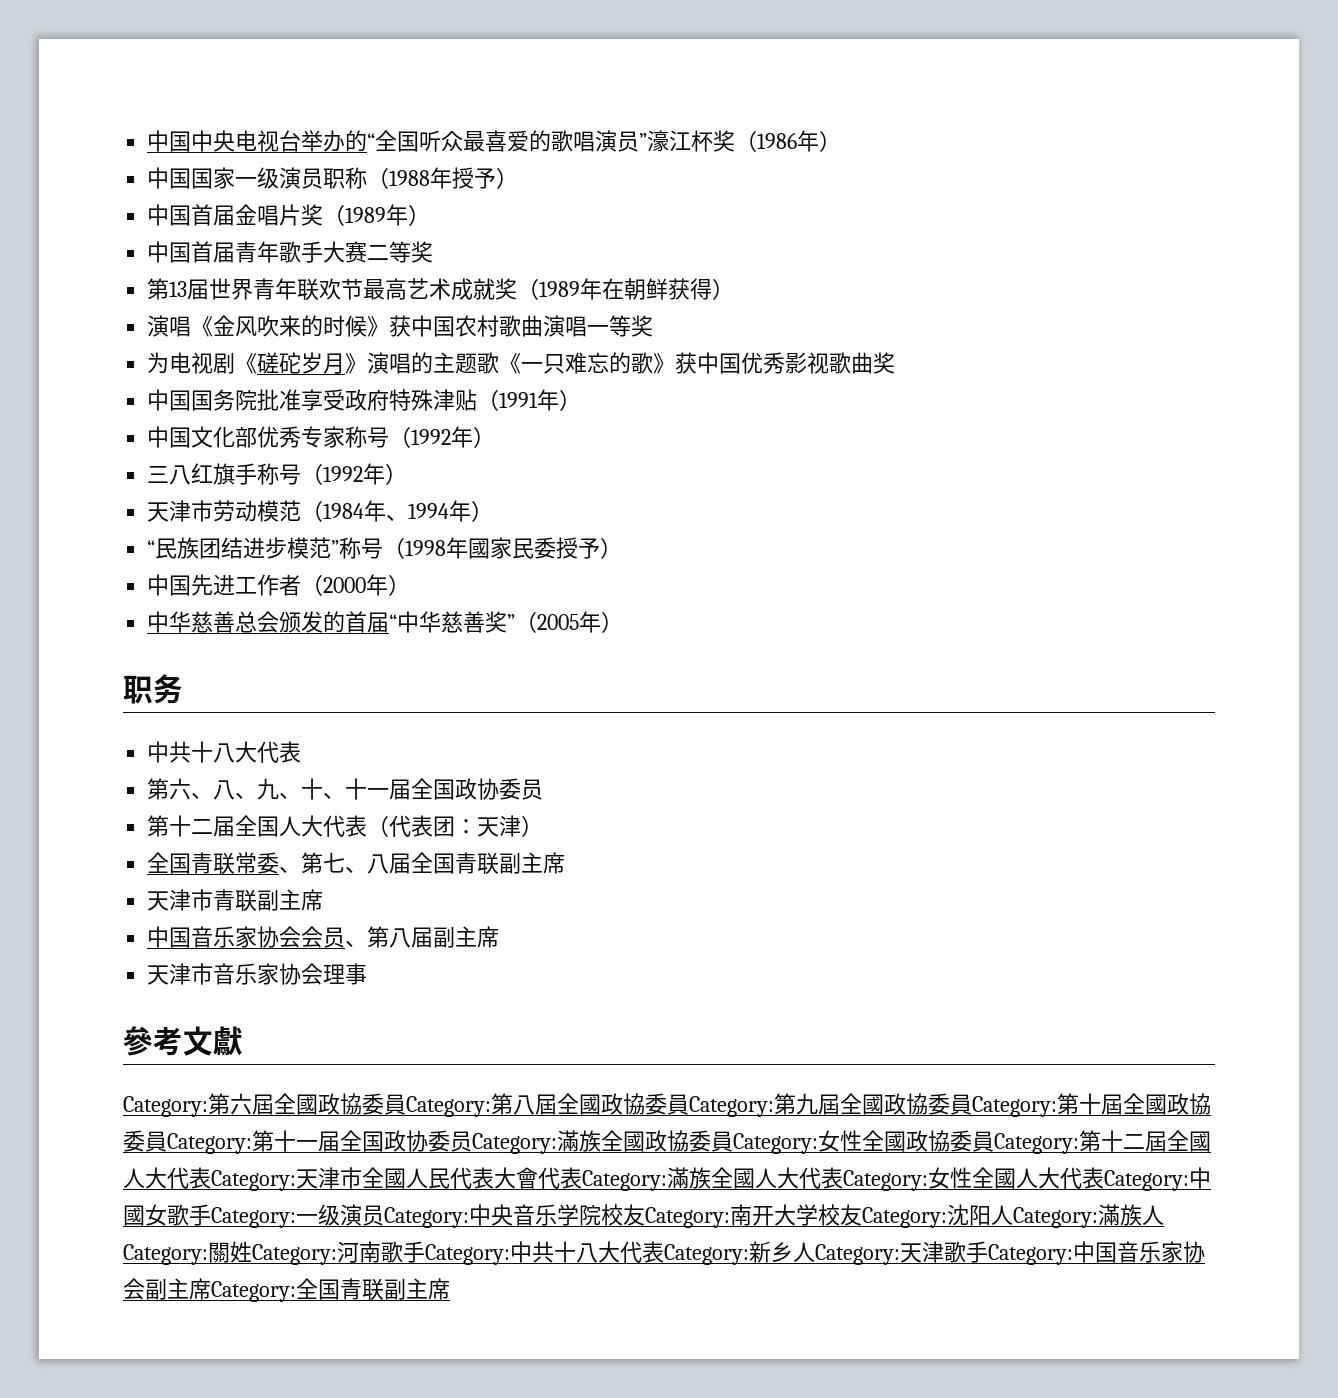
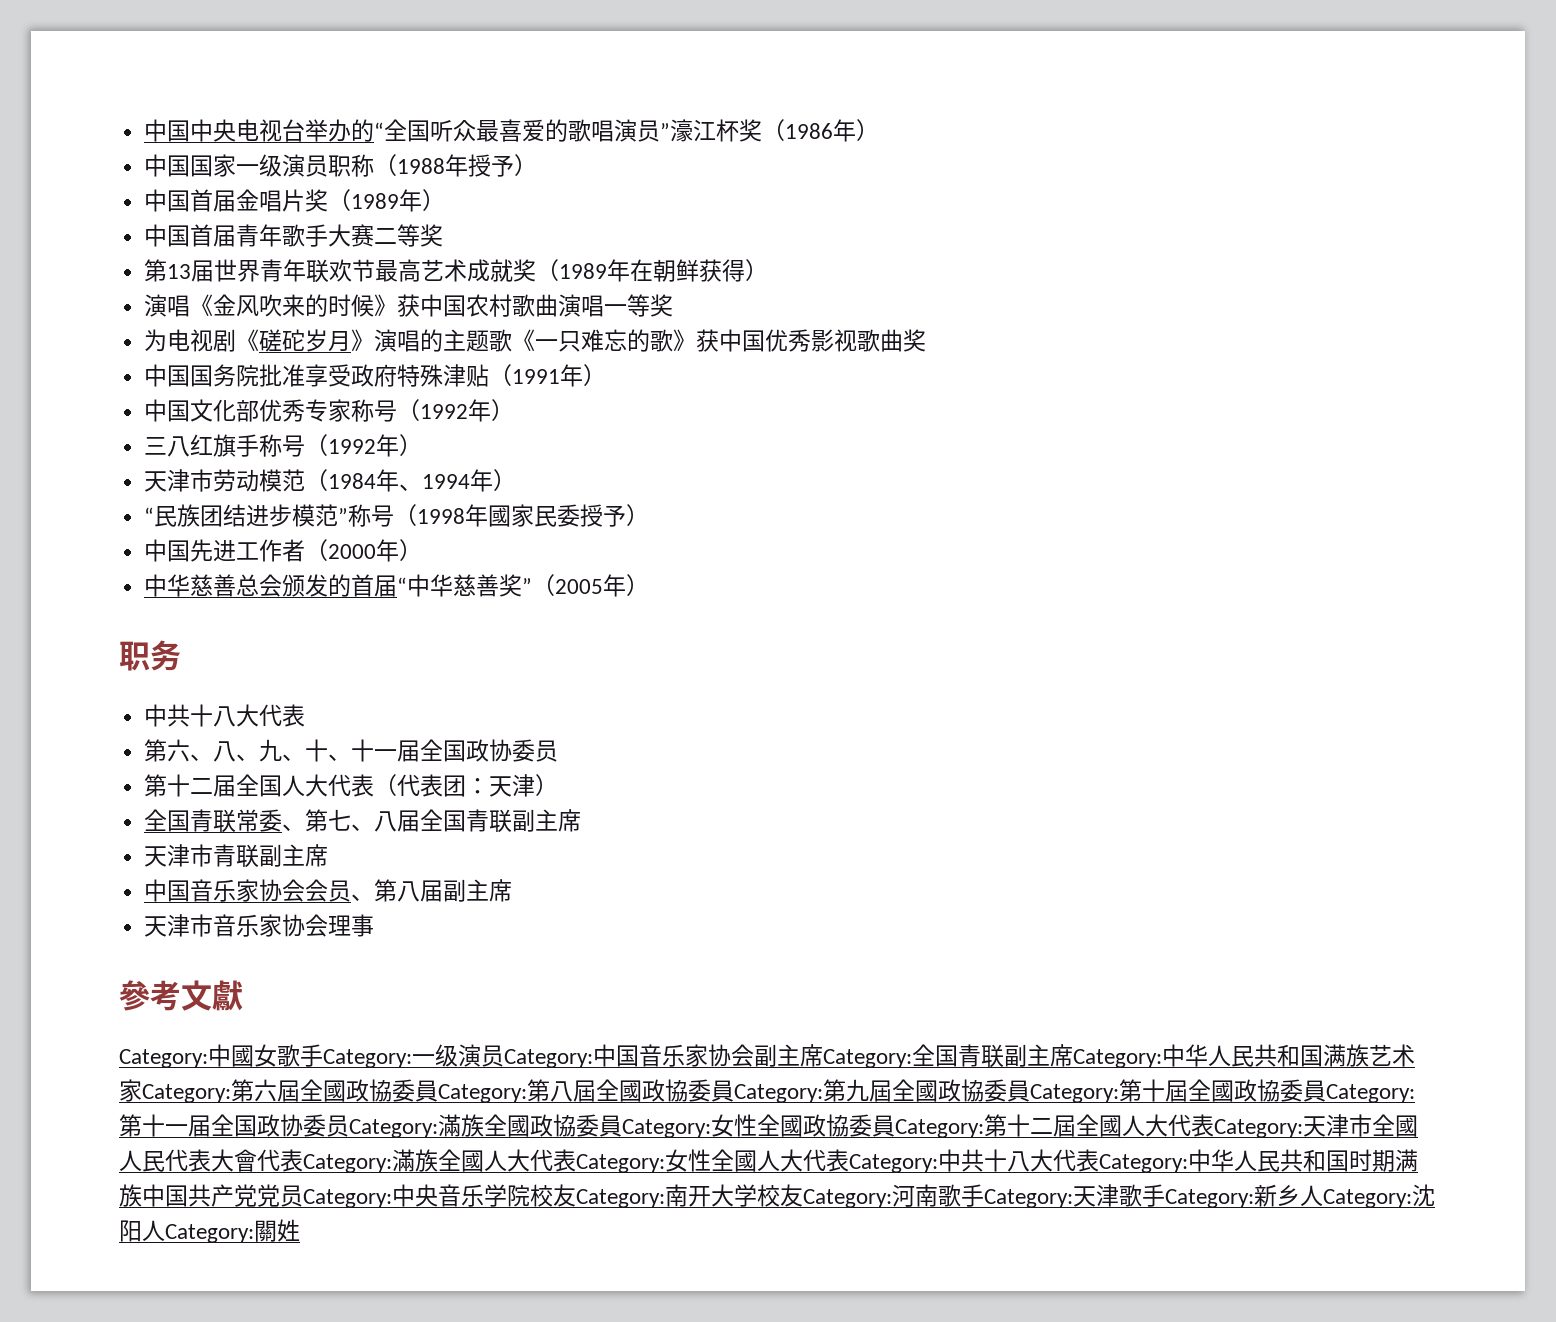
(208, 1106) none -> [208,1044,1415,1068] [119,1079,231,1103] 中國女歌手Category:一级演员Category:中国音乐家协会副主席Category:全国青联副主席Category:中华人民共和国满族艺术家Category:
[123,1204,362,1228] 國女歌手Category:一级演 -> [961,1149,1418,1173] [119,1184,280,1207] 共十八大代表Category:中华人民共和国时期满族中国共产党党
[947,1204,1164,1228] [123,1241,1205,1265] [123,1278,450,1302] 沈阳人Category:滿族人Category:關姓Category:河南歌手Category:中共十八大代表Category:新乡人Category:天津歌手Category:中国音乐家协会副主席Category:全国青联副主席 -> [892,1184,1435,1208] [119,1219,300,1243] 河南歌手Category:天津歌手Category:新乡人Category:沈阳人Category:關姓

